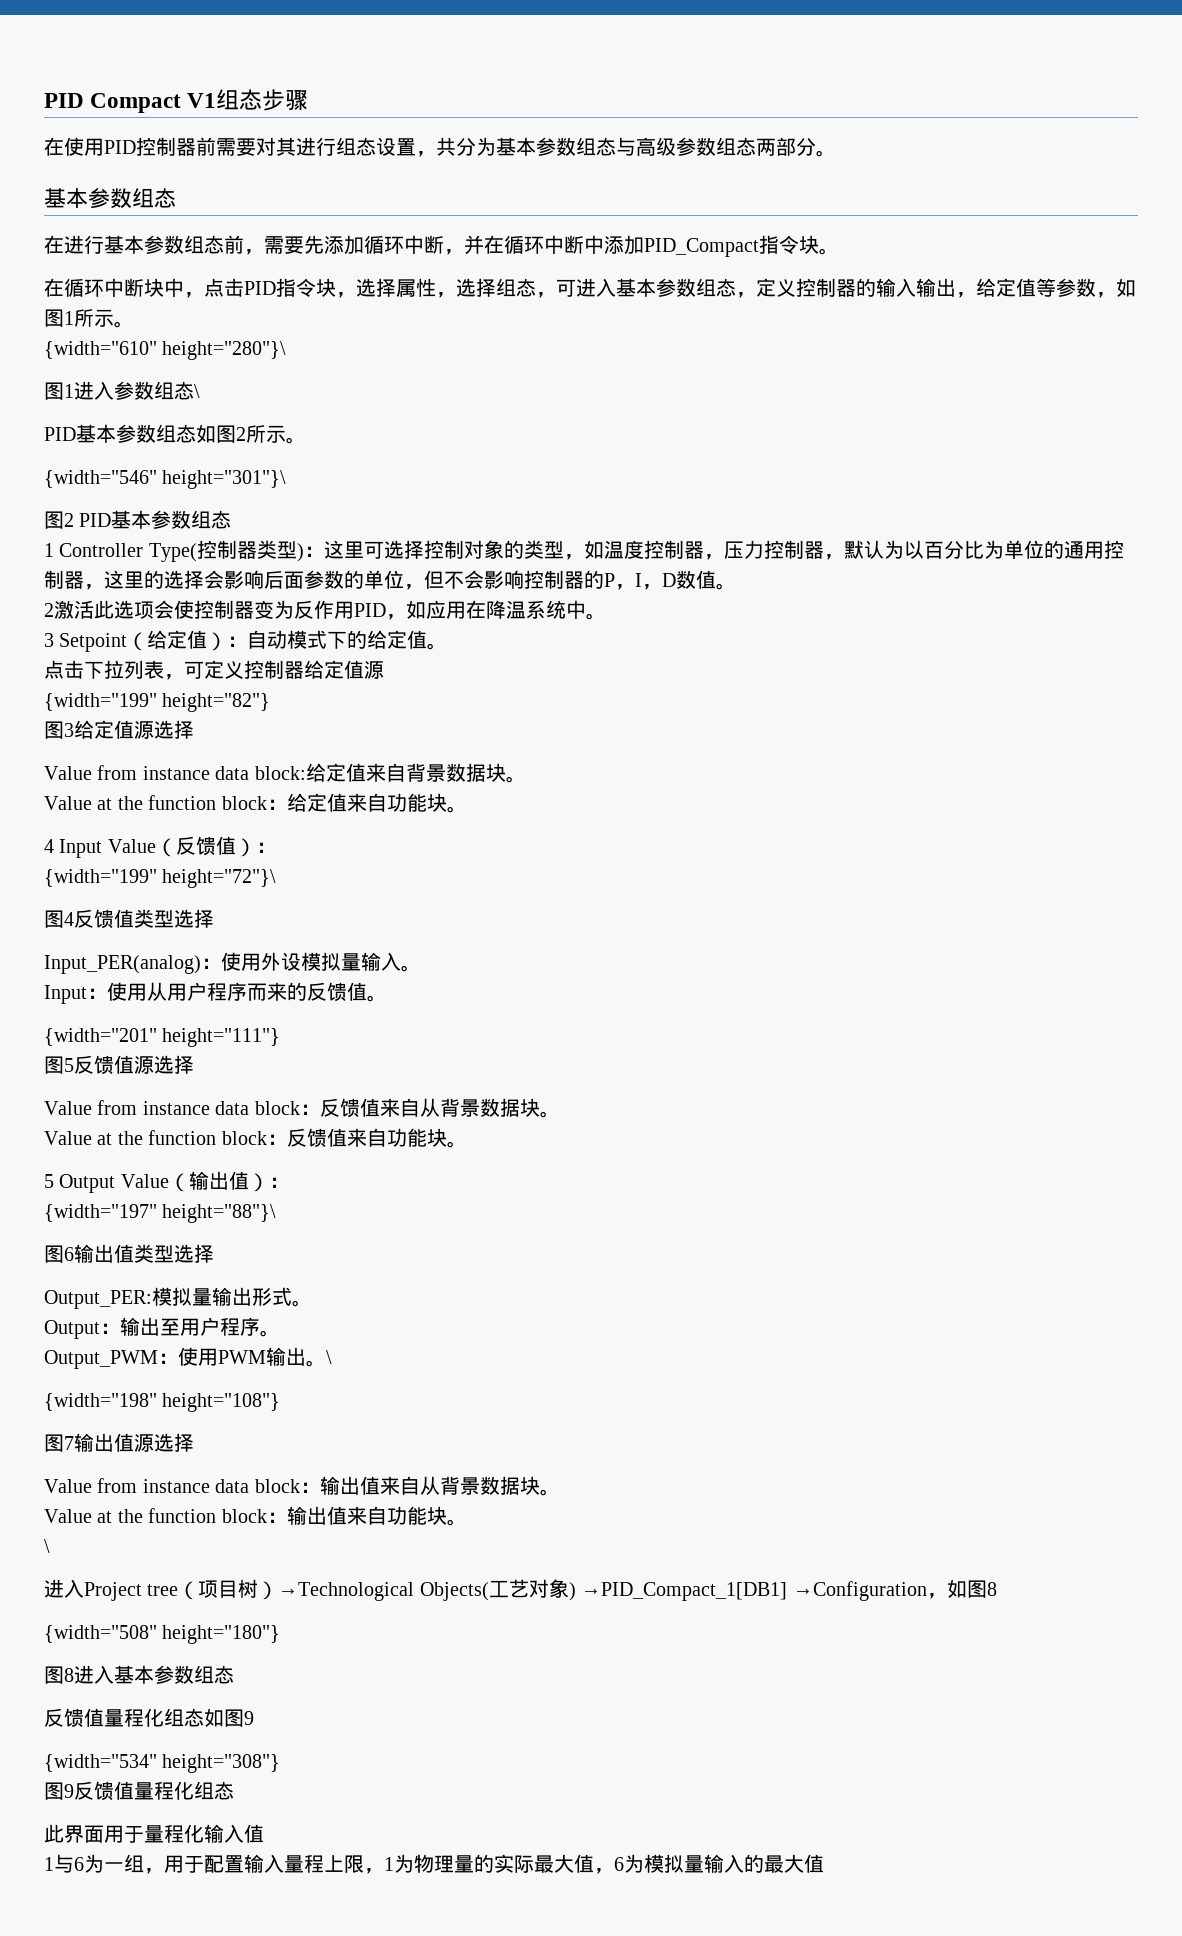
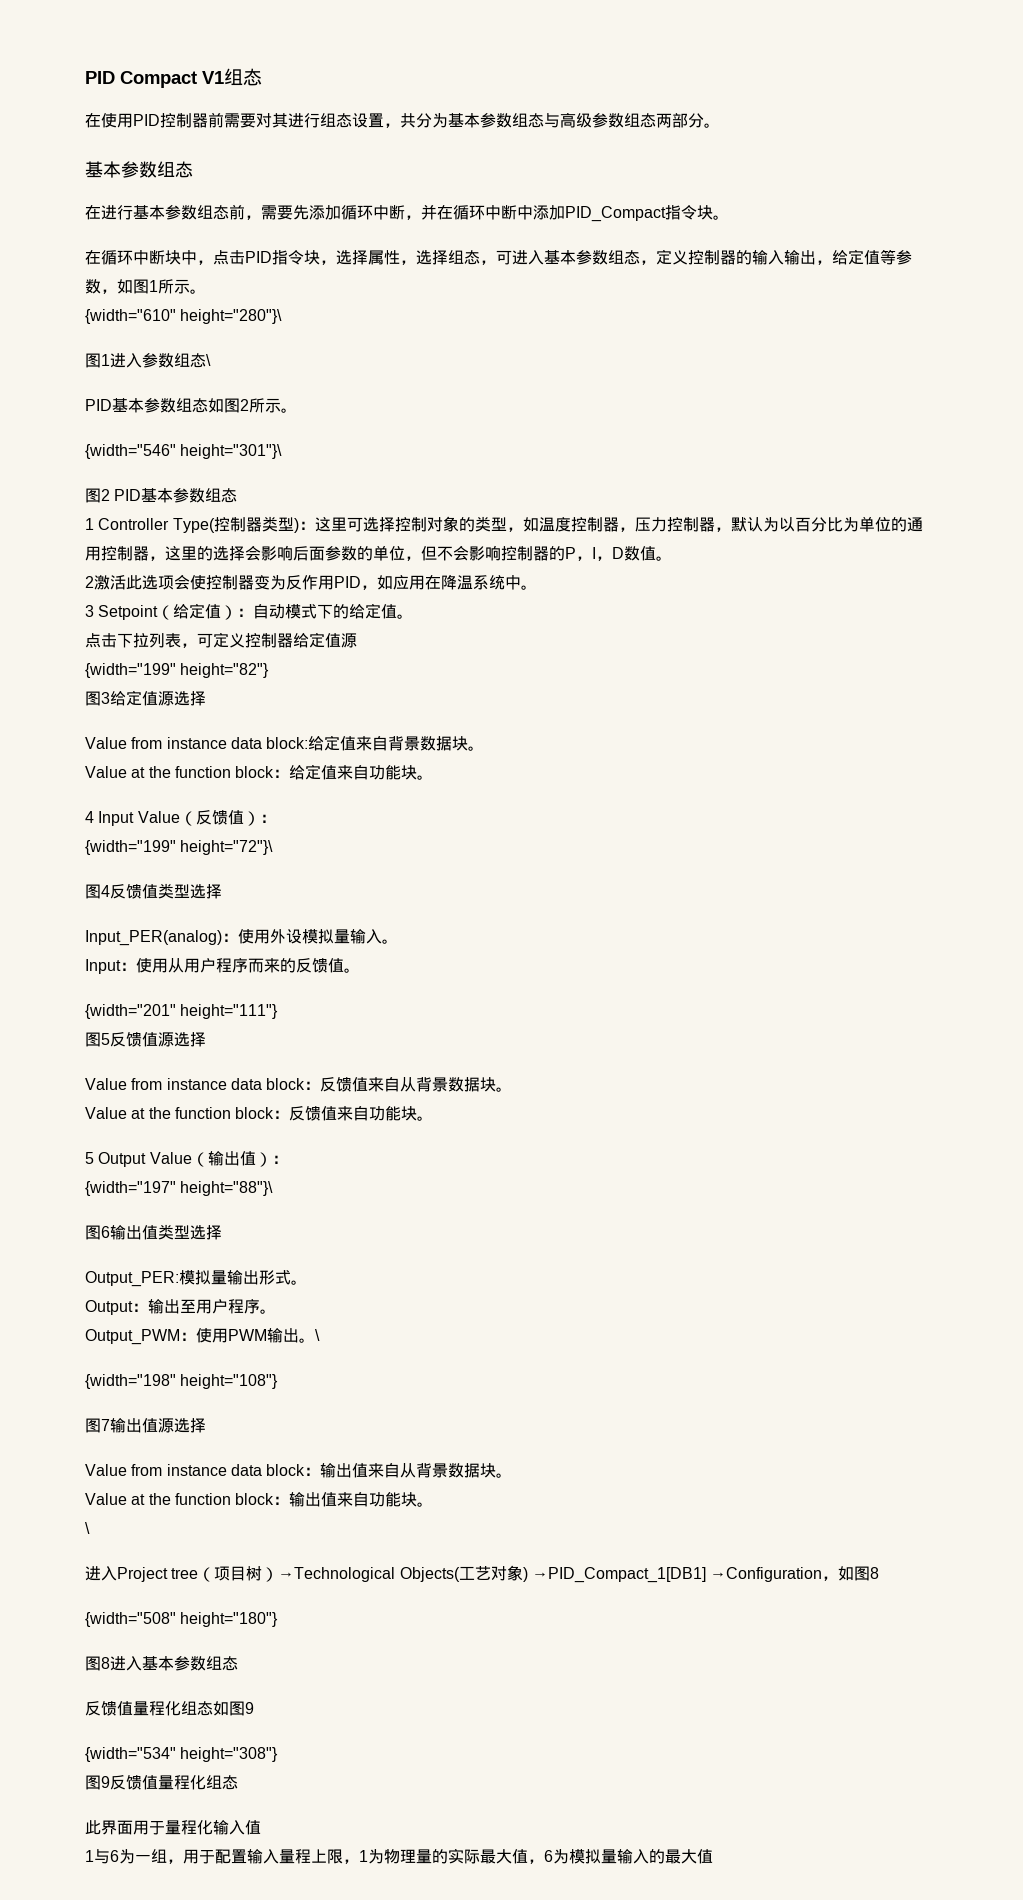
[262,89,309,111] 步骤 -> (262, 77) none

